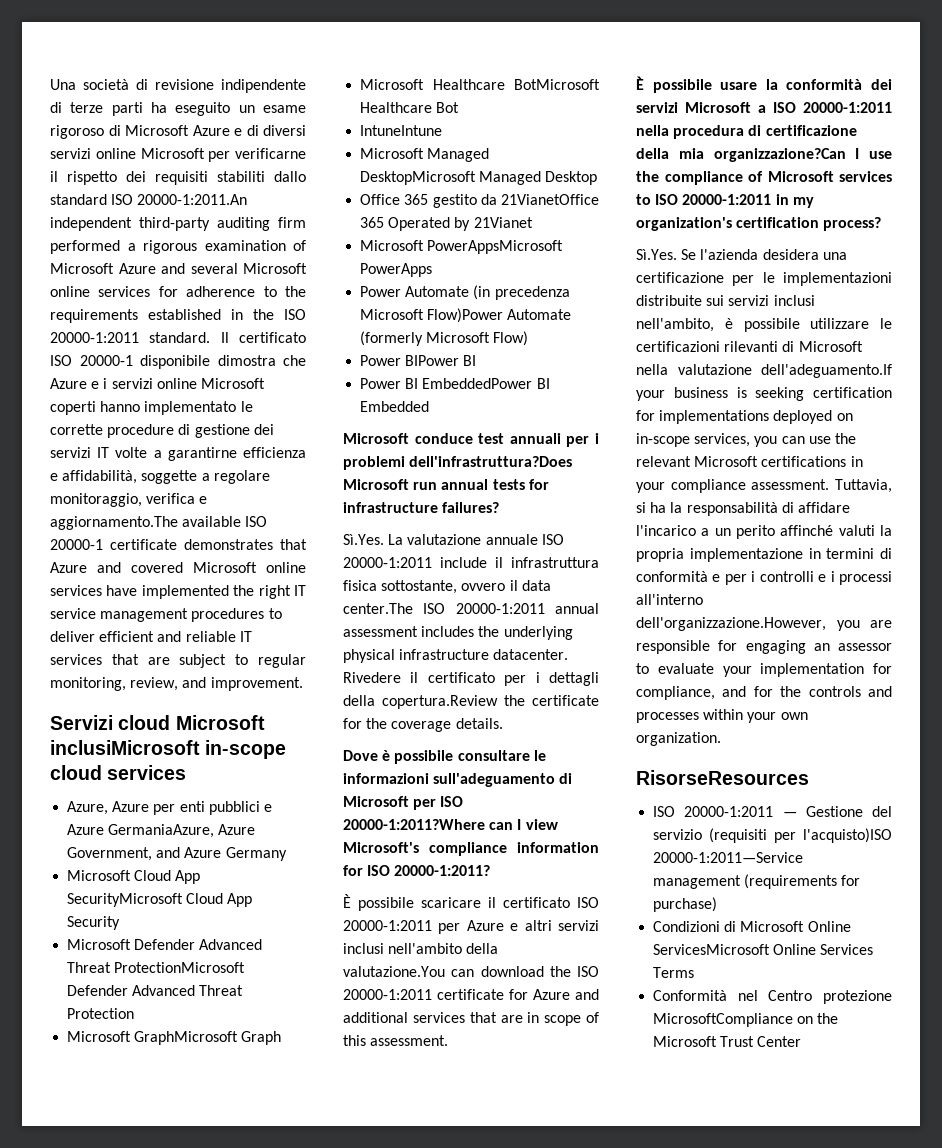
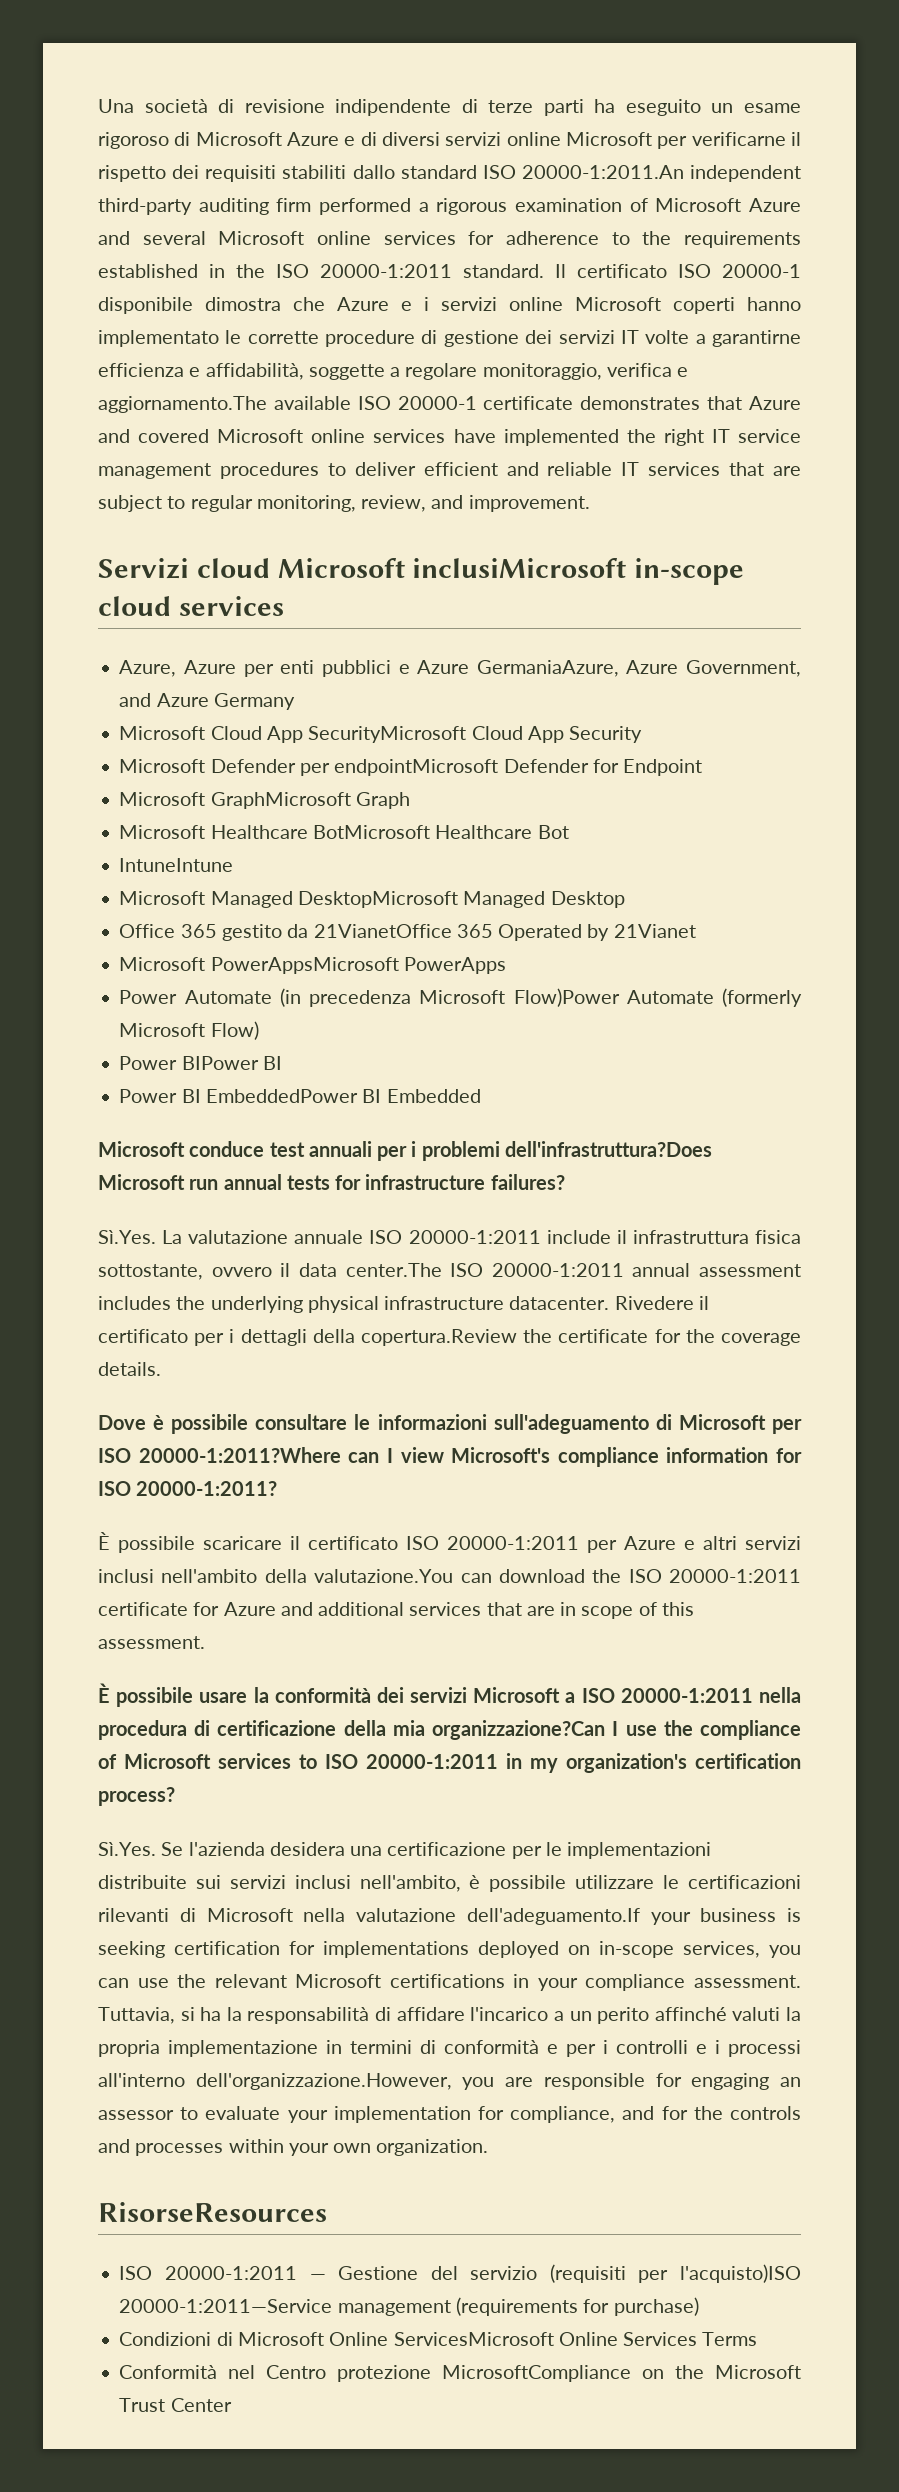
[199,939,263,950] [67,962,246,973] [67,985,244,996] [67,1008,135,1019] Advanced Threat ProtectionMicrosoft Defender Advanced Threat Protection -> [299,759,703,776] per endpointMicrosoft Defender for Endpoint

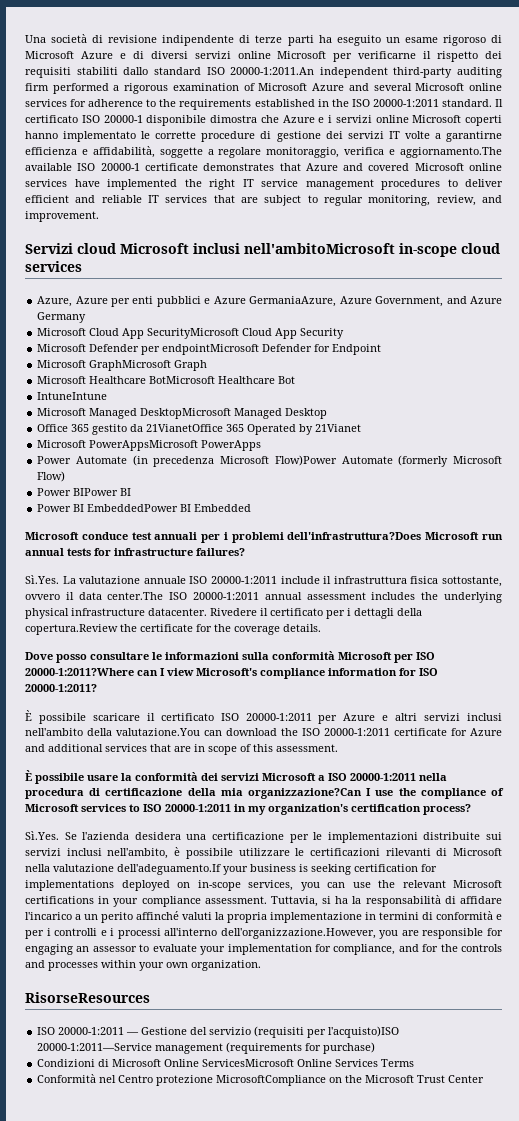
[412,558,627,578] inclusiMicrosoft -> [193,243,395,254] inclusi nell'ambitoMicrosoft
[153,1414,249,1434] è possibile -> [56,654,87,663] posso
[493,1414,672,1434] sull'adeguamento di -> [242,651,335,660] sulla conformità

